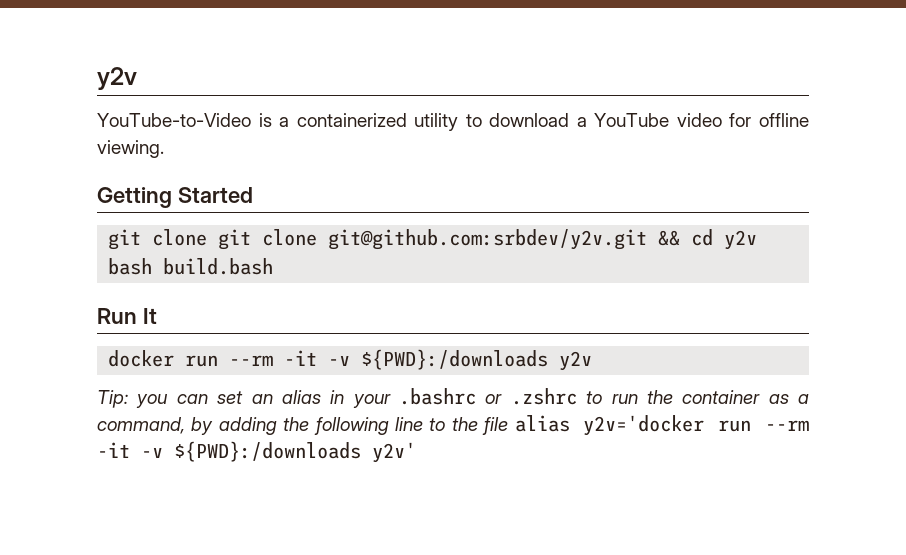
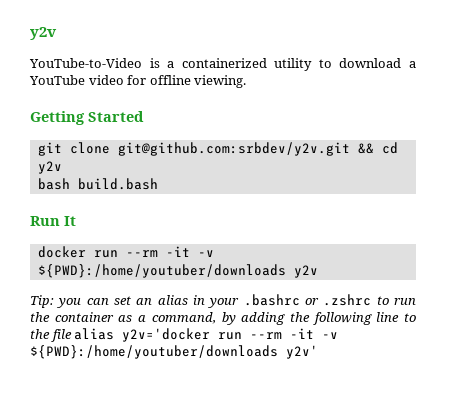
[218,229,318,250] git clone -> (110, 148) none
[361,349,549,370] ${PWD}:/downloads -> [37,264,286,278] ${PWD}:/home/youtuber/downloads
[174,441,361,462] ${PWD}:/downloads -> [30,345,278,359] ${PWD}:/home/youtuber/downloads

